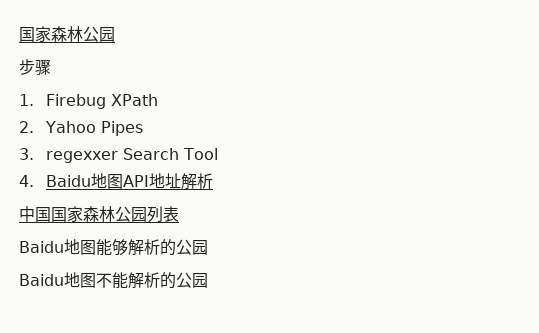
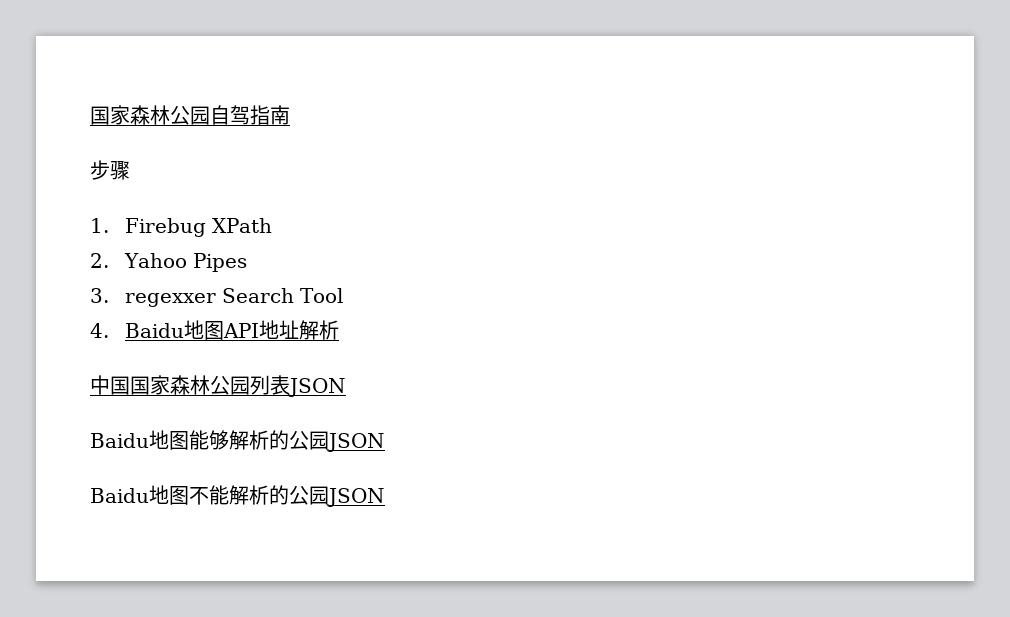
[19,26,115,43] 国家森林公园 -> [90,105,290,125] 国家森林公园自驾指南
(179, 214) none -> [288,378,346,397] JSON
(208, 247) none -> [327,433,385,452] JSON
(208, 280) none -> [327,488,385,507] JSON

